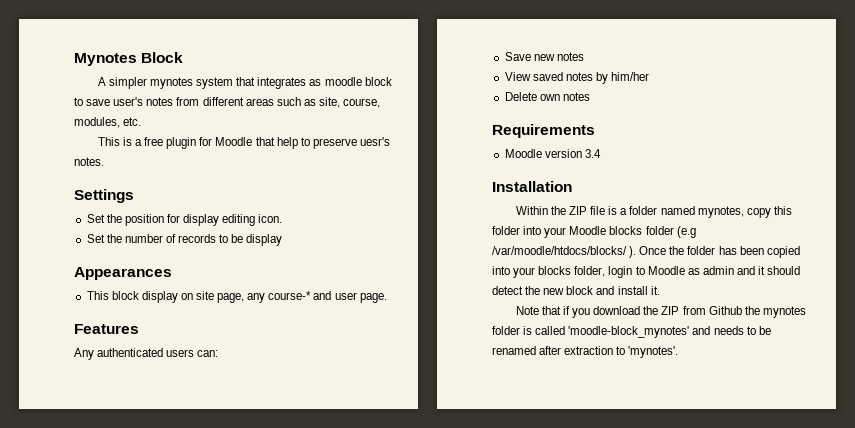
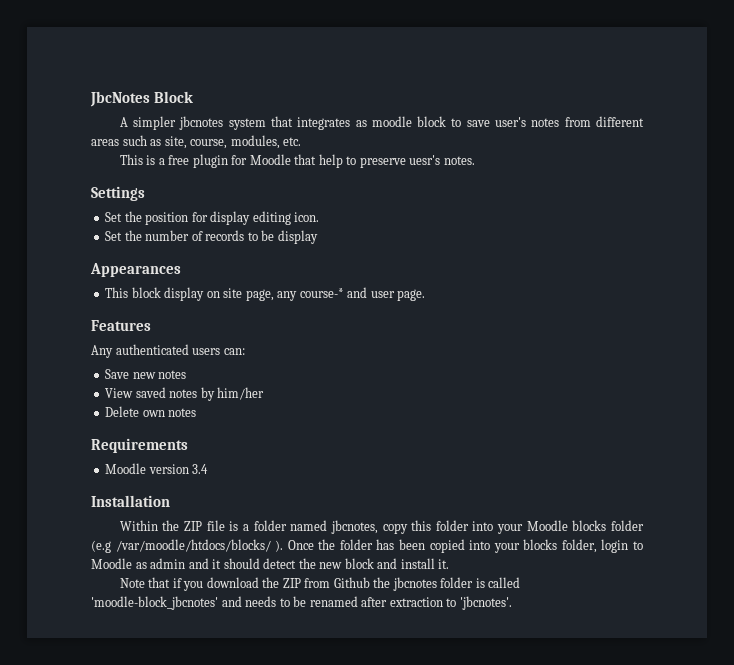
[74,53,137,66] Mynotes -> [90,91,150,107] JbcNotes
[150,77,194,89] mynotes -> [179,116,224,130] jbcnotes
[697,206,744,218] mynotes, -> [330,520,378,534] jbcnotes,
[762,306,806,318] mynotes -> [392,577,437,591] jbcnotes
[568,326,690,338] 'moodle-block_mynotes' -> [91,596,218,610] 'moodle-block_jbcnotes'
[628,346,679,358] 'mynotes'. -> [459,596,512,610] 'jbcnotes'.

